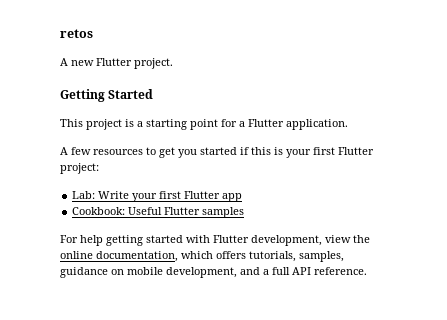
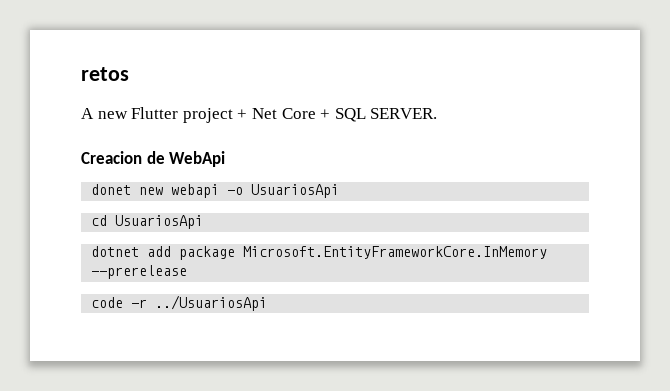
[134,58,173,69] [60,89,154,102] [60,119,348,130] [60,147,374,158] [60,163,99,174] [72,191,243,202] [72,207,245,218] [60,235,370,246] [60,251,344,262] [60,267,367,278] project. // Getting Started // This project is a starting point for a Flutter application. // A few resources to get you started if this is your first Flutter project: // Lab: Write your first Flutter app // Cookbook: Useful Flutter samples // For help getting started with Flutter development, view the online documentation, which offers tutorials, samples, guidance on mobile development, and a full API reference. -> [182,108,438,123] [81,151,226,167] [91,184,340,198] [91,215,204,229] [91,246,548,260] [91,265,188,279] [91,295,268,311] project + Net Core + SQL SERVER. // Creacion de WebApi // donet new webapi -o UsuariosApi // cd UsuariosApi // dotnet add package Microsoft.EntityFrameworkCore.InMemory --prerelease // code -r ../UsuariosApi

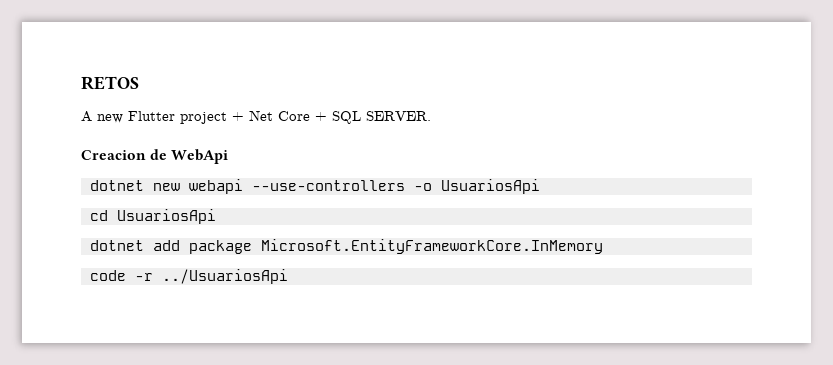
[81,67,129,81] retos -> [81,76,139,90] RETOS
[91,184,132,195] donet -> [89,180,144,191] dotnet
(220, 191) none -> [251,180,405,191] --use-controllers
[91,265,188,279] --prerelease -> (603, 246) none

